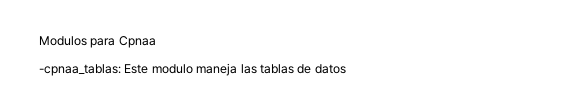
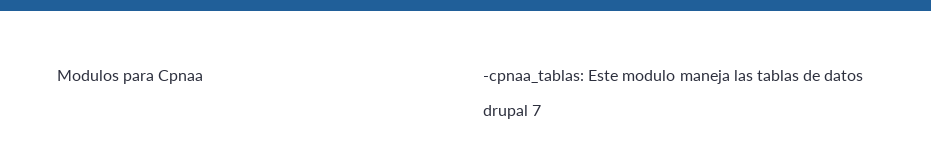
(346, 69) none -> [483,105,542,119] // drupal 7

